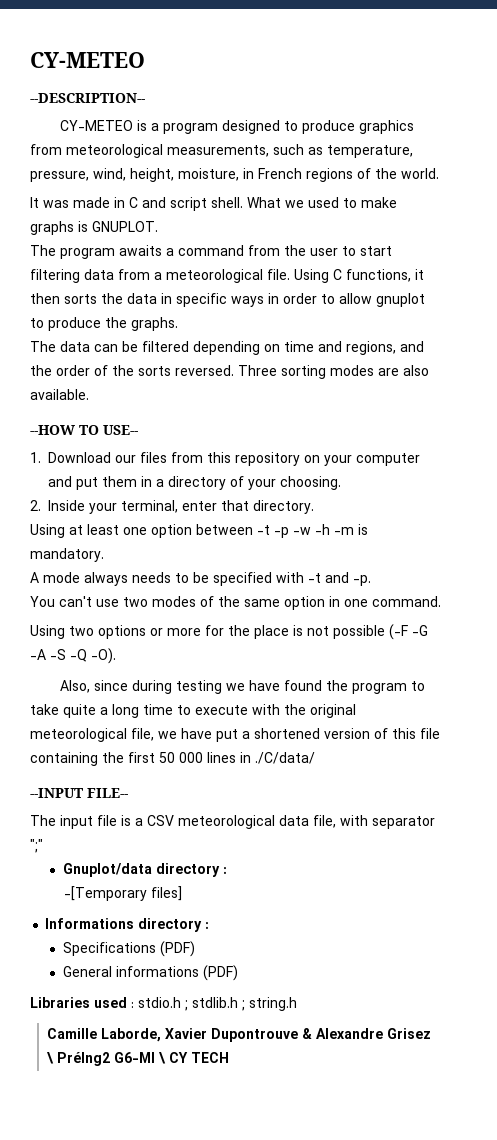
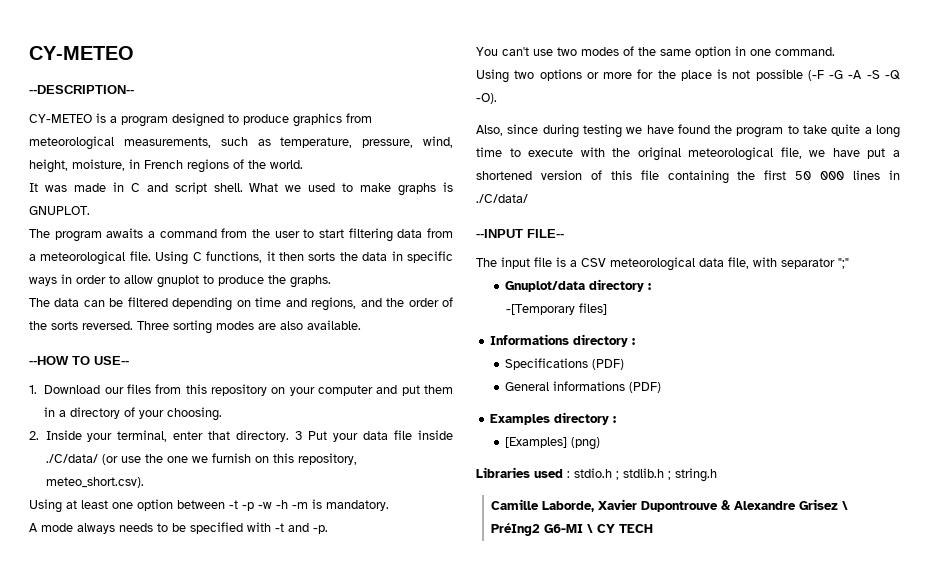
(314, 507) none -> [295,430,453,442] [45,453,357,465] [45,477,144,488] 3 Put your data file inside ./C/data/ (or use the one we furnish on this repository, meteo_short.csv).
(238, 973) none -> [490,412,617,425] [505,437,601,450] // Examples directory : // [Examples] (png)

